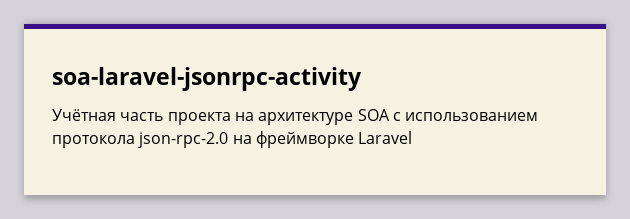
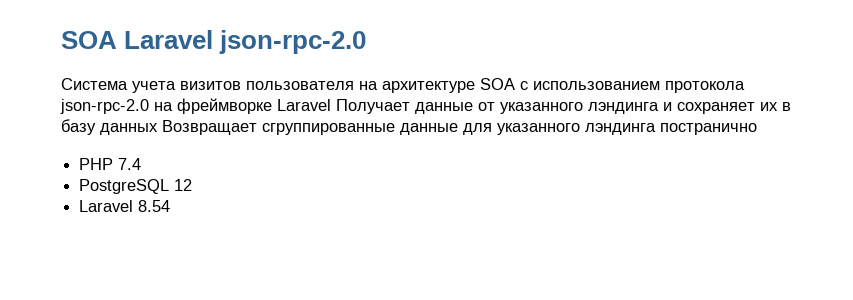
[52,67,362,91] [52,109,231,125] soa-laravel-jsonrpc-activity // Учётная часть проекта -> [61,30,367,54] [61,78,354,93] SOA Laravel json-rpc-2.0 // Система учета визитов пользователя
(413, 137) none -> [336,99,791,114] [61,119,757,135] [79,158,142,170] [79,179,193,194] [79,200,171,212] Получает данные от указанного лэндинга и сохраняет их в базу данных Возвращает сгруппированные данные для указанного лэндинга постранично // PHP 7.4 // PostgreSQL 12 // Laravel 8.54

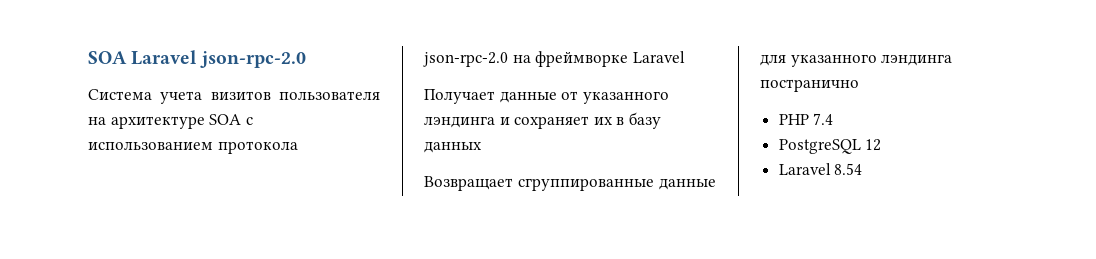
(331, 105) none -> (685, 57) //
(158, 129) none -> (482, 147) //

